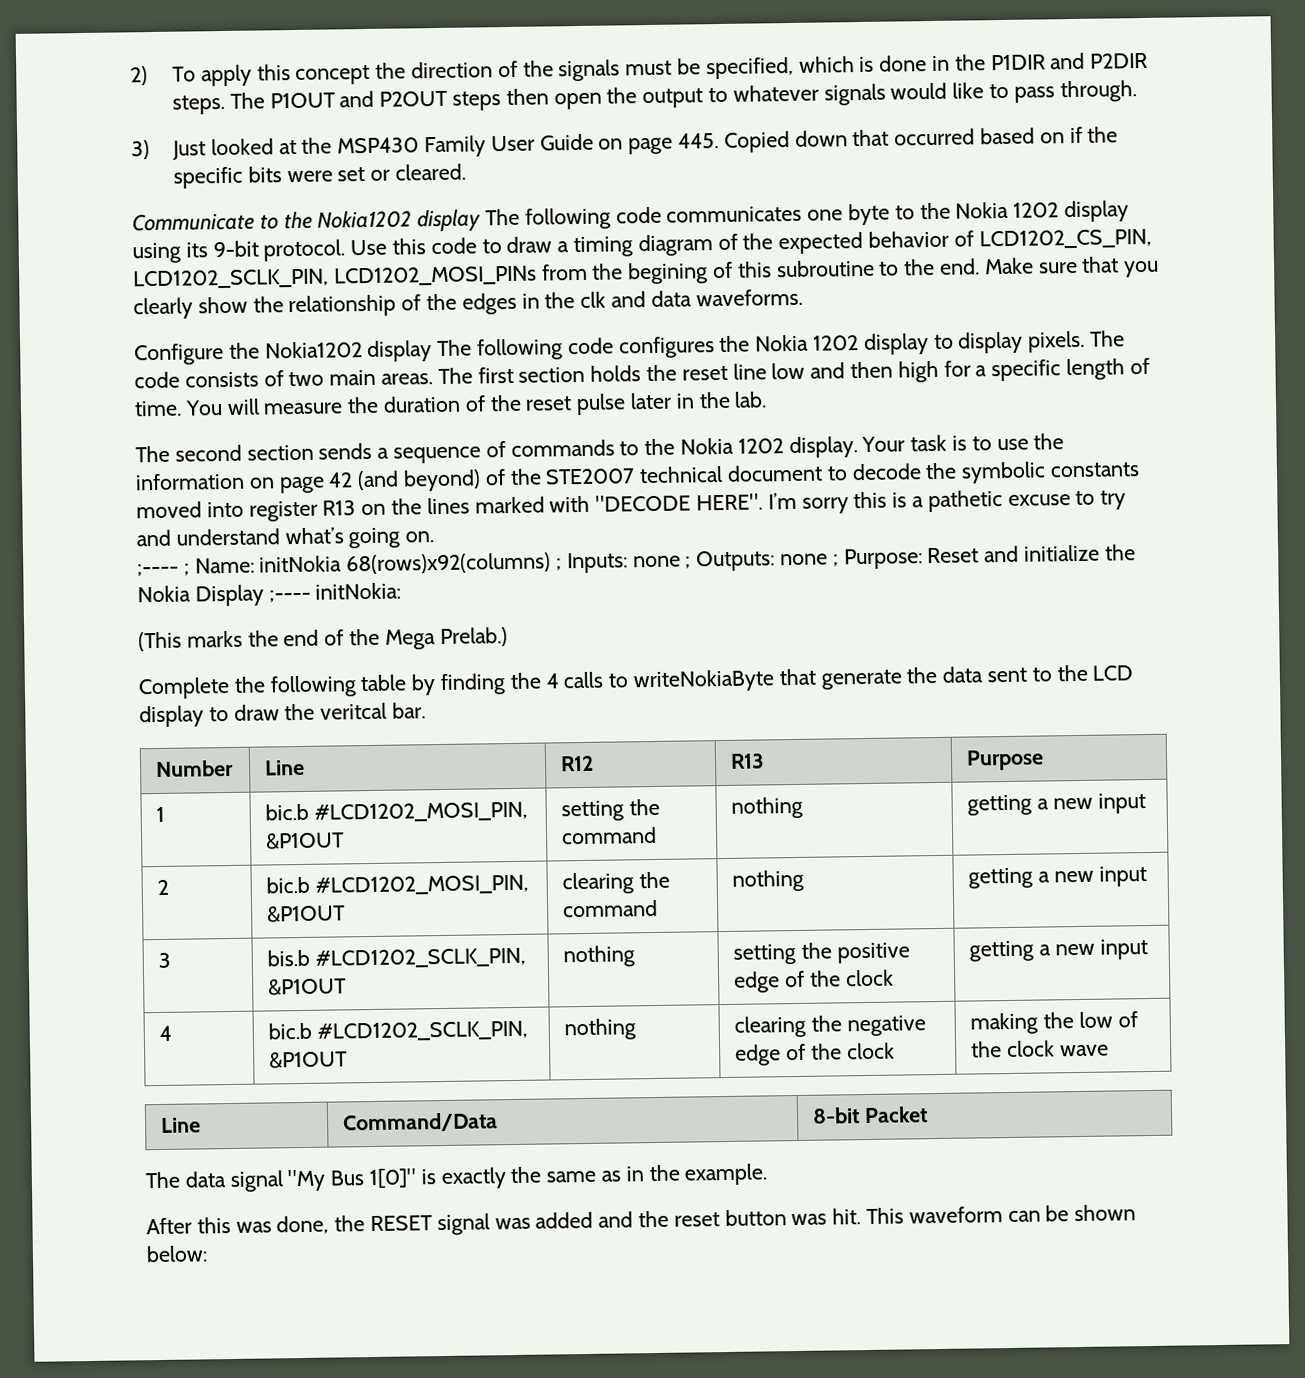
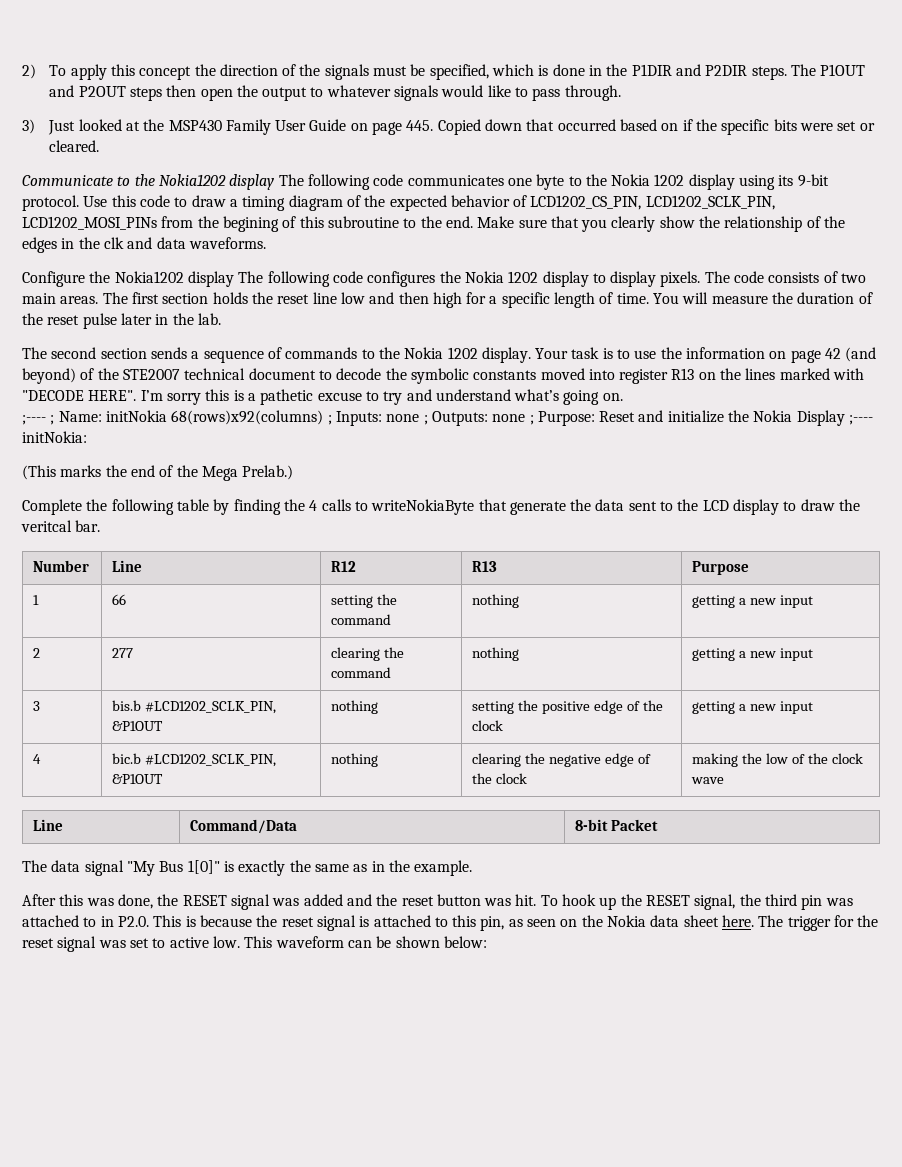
[265,801,529,823] [266,832,346,850] bic.b #LCD1202_MOSI_PIN, &P1OUT -> [112,594,127,605] 66
[266,874,530,896] [267,905,347,923] bic.b #LCD1202_MOSI_PIN, &P1OUT -> [112,648,134,658] 277
(862, 1216) none -> [540,894,853,910] [22,915,879,931] [22,936,240,952] To hook up the RESET signal, the third pin was attached to in P2.0. This is because the reset signal is attached to this pin, as seen on the Nokia data sheet here. The trigger for the reset signal was set to active low.

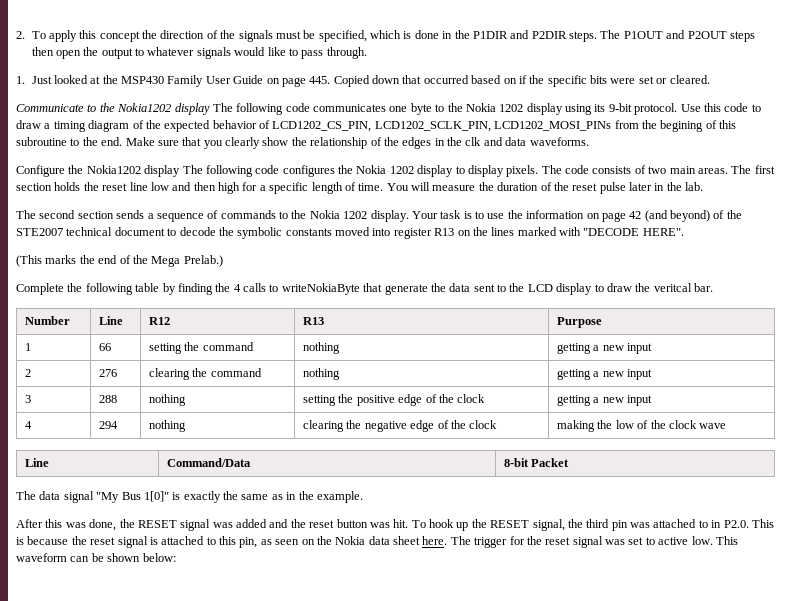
[22,64,36,79] 2) -> [16,31,25,39] 2.
[22,119,35,134] 3) -> [16,76,25,84] 1.
[140,389,623,405] [22,410,874,426] [22,431,87,443] I’m sorry this is a pathetic excuse to try and understand what’s going on. // ;---- ; Name: initNokia 68(rows)x92(columns) ; Inputs: none ; Outputs: none ; Purpose: Reset and initialize the Nokia Display ;---- initNokia: -> (684, 232) none
[112,648,134,658] 277 -> [99,369,118,377] 276
[112,700,277,714] [112,721,164,731] bis.b #LCD1202_SCLK_PIN, &P1OUT -> [99,395,118,403] 288
[112,753,277,767] [112,774,164,784] bic.b #LCD1202_SCLK_PIN, &P1OUT -> [99,421,119,429] 294

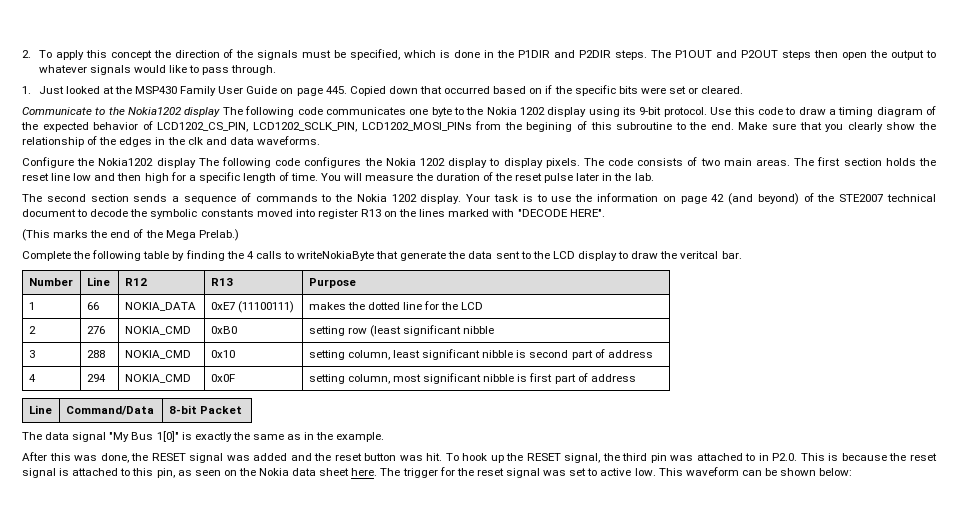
[149,342,254,354] [303,342,341,354] [557,343,653,354] [25,369,32,377] [99,369,118,377] [149,368,262,380] [303,368,341,380] [557,369,653,380] setting the command | nothing | getting a new input // 2 | 276 | clearing the command | nothing | getting a new input -> [124,302,196,311] [210,301,294,313] [308,301,484,310] [28,326,36,334] [86,326,105,334] [124,326,191,335] [210,326,237,334] [308,325,495,337] NOKIA_DATA | 0xE7 (11100111) | makes the dotted line for the LCD // 2 | 276 | NOKIA_CMD | 0xB0 | setting row (least significant nibble
[149,394,187,406] [303,394,486,406] [557,395,653,406] [25,421,33,429] [99,421,119,429] [149,420,187,432] [303,420,498,432] [557,420,727,432] nothing | setting the positive edge of the clock | getting a new input // 4 | 294 | nothing | clearing the negative edge of the clock | making the low of the clock wave -> [124,350,191,359] [210,350,235,358] [308,349,653,360] [28,374,36,382] [86,374,106,382] [124,374,191,383] [210,374,235,382] [308,373,636,384] NOKIA_CMD | 0x10 | setting column, least significant nibble is second part of address // 4 | 294 | NOKIA_CMD | 0x0F | setting column, most significant nibble is first part of address

